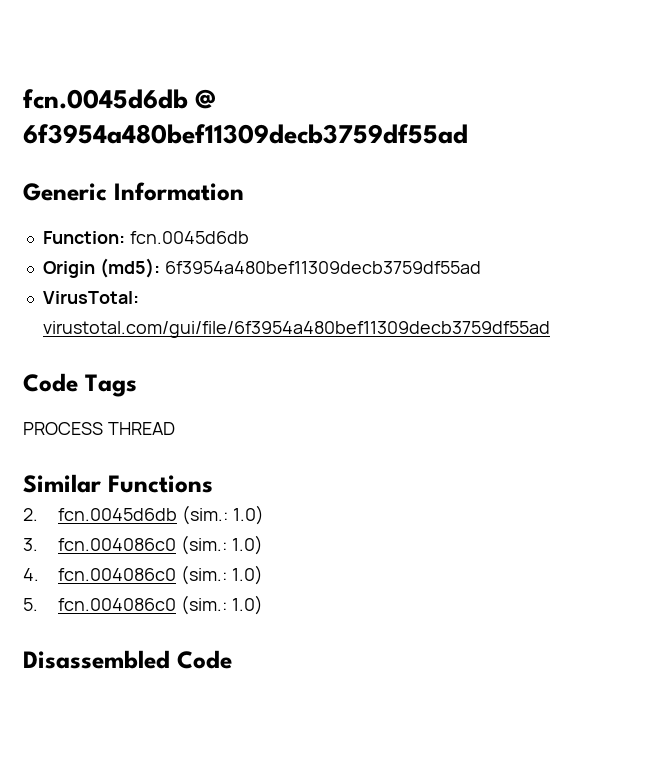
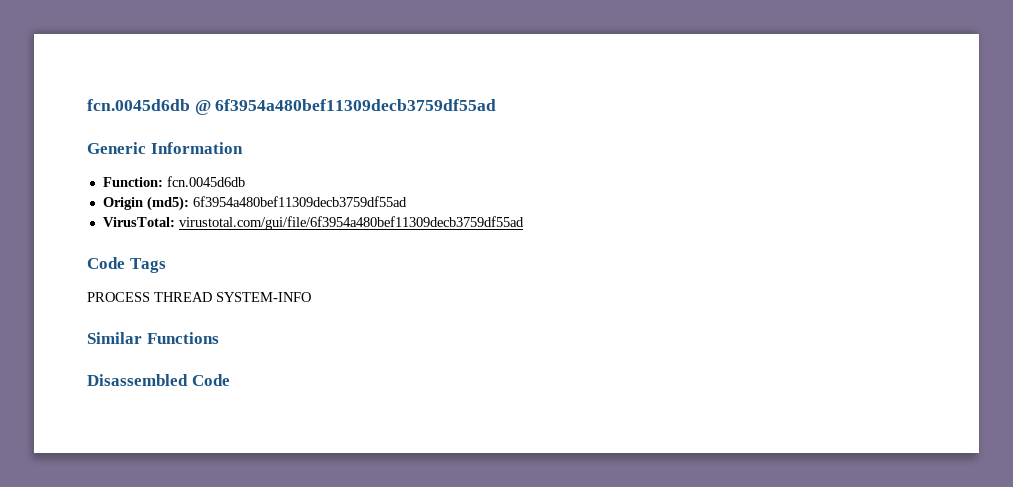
(175, 428) none -> [216,292,311,302] SYSTEM-INFO
[23,505,264,525] [23,535,263,555] [23,565,263,585] [23,595,263,615] // 2. fcn.0045d6db (sim.: 1.0) // 3. fcn.004086c0 (sim.: 1.0) // 4. fcn.004086c0 (sim.: 1.0) // 5. fcn.004086c0 (sim.: 1.0) -> (219, 338) none

